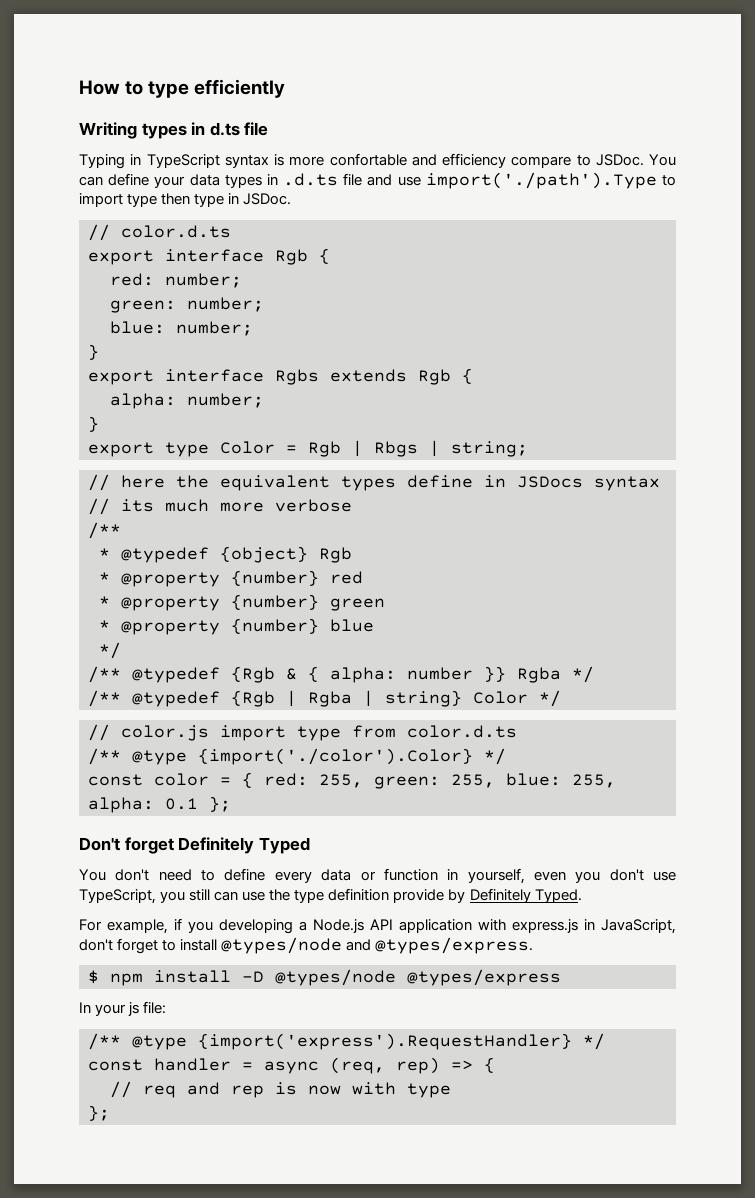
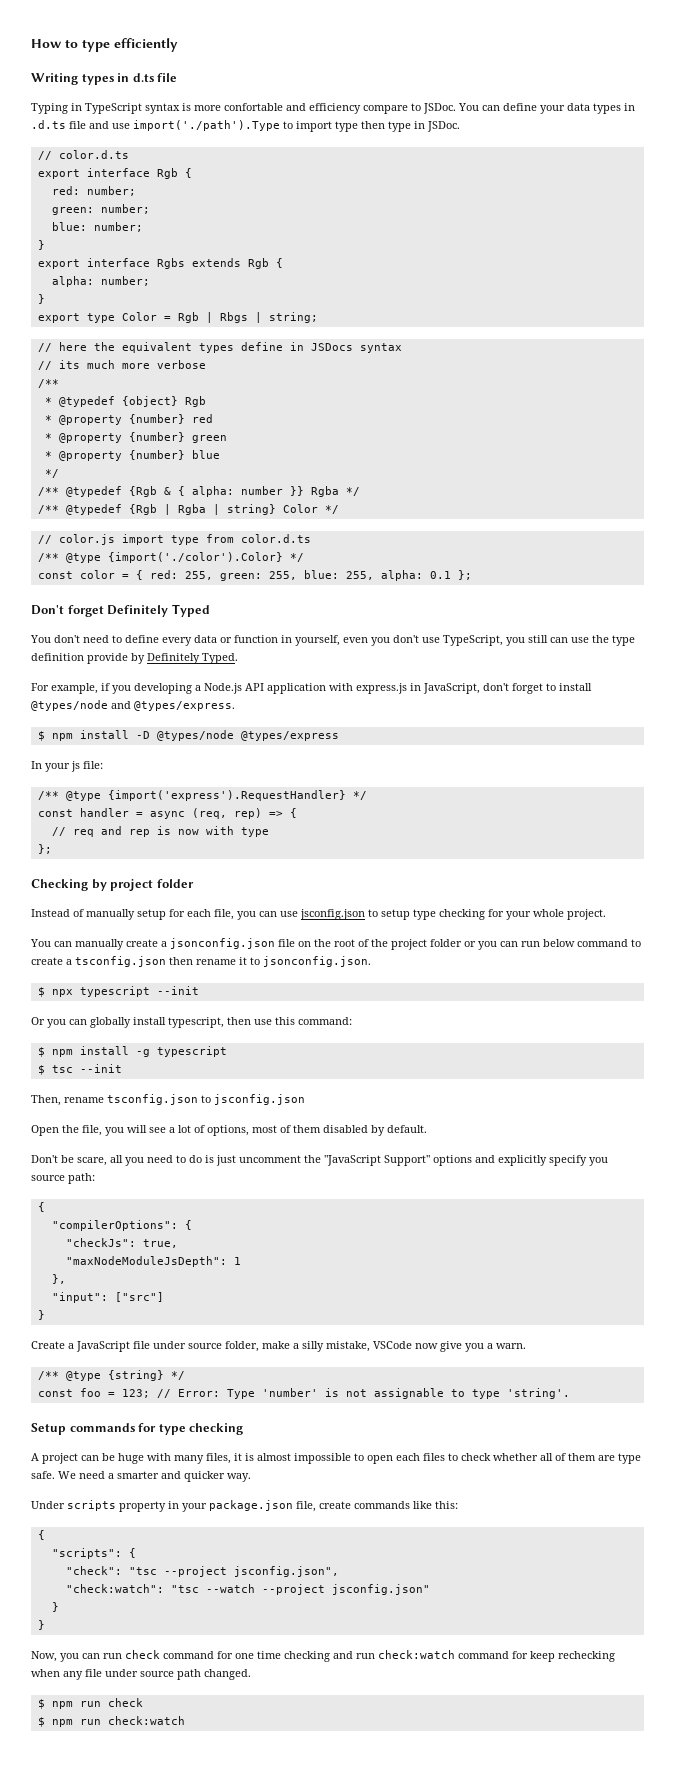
(110, 1113) none -> [31,879,194,891] [31,909,606,920] [30,938,641,950] [31,956,371,967] [37,986,199,997] [31,1017,352,1028] [37,1046,227,1057] [37,1064,122,1075] [31,1094,305,1106] [31,1125,427,1136] [31,1155,608,1166] [31,1173,95,1184] [37,1202,45,1212] [51,1220,192,1231] [65,1238,178,1248] [65,1256,241,1267] [51,1274,66,1284] [51,1292,164,1303] [37,1310,45,1320] [31,1341,526,1352] [37,1370,185,1381] [37,1388,570,1399] [31,1423,244,1435] [31,1453,641,1464] [31,1471,251,1482] [31,1500,458,1512] [37,1530,45,1540] [51,1548,136,1559] [65,1566,339,1577] [65,1584,430,1595] [51,1602,59,1612] [37,1620,45,1630] [31,1650,615,1662] [31,1669,251,1680] [37,1698,143,1709] [37,1716,185,1727] // Checking by project folder // Instead of manually setup for each file, you can use jsconfig.json to setup type checking for your whole project. // You can manually create a jsonconfig.json file on the root of the project folder or you can run below command to create a tsconfig.json then rename it to jsonconfig.json. // $ npx typescript --init // Or you can globally install typescript, then use this command: // $ npm install -g typescript // $ tsc --init // Then, rename tsconfig.json to jsconfig.json // Open the file, you will see a lot of options, most of them disabled by default. // Don't be scare, all you need to do is just uncomment the "JavaScript Support" options and explicitly specify you source path: // { // "compilerOptions": { // "checkJs": true, // "maxNodeModuleJsDepth": 1 // }, // "input": ["src"] // } // Create a JavaScript file under source folder, make a silly mistake, VSCode now give you a warn. // /** @type {string} */ // const foo = 123; // Error: Type 'number' is not assignable to type 'string'. // Setup commands for type checking // A project can be huge with many files, it is almost impossible to open each files to check whether all of them are type safe. We need a smarter and quicker way. // Under scripts property in your package.json file, create commands like this: // { // "scripts": { // "check": "tsc --project jsconfig.json", // "check:watch": "tsc --watch --project jsconfig.json" // } // } // Now, you can run check command for one time checking and run check:watch command for keep rechecking when any file under source path changed. // $ npm run check // $ npm run check:watch

